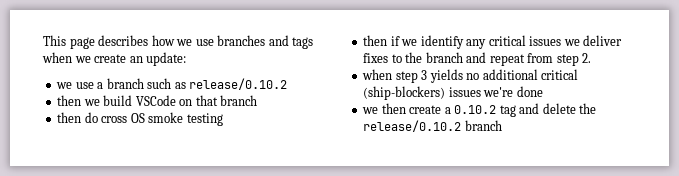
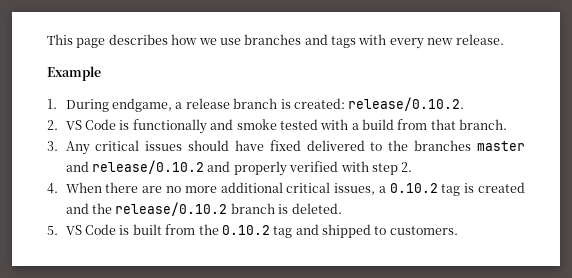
[42,52,187,66] [56,78,288,90] [57,95,258,106] [57,112,223,126] [363,35,623,49] [363,52,592,66] [362,69,579,83] [363,86,543,100] [362,103,597,117] [363,120,502,132] when we create an update: // we use a branch such as release/0.10.2 // then we build VSCode on that branch // then do cross OS smoke testing // then if we identify any critical issues we deliver fixes to the branch and repeat from step 2. // when step 3 yields no additional critical (ship-blockers) issues we're done // we then create a 0.10.2 tag and delete the release/0.10.2 branch -> [358,34,504,49] [47,66,101,81] [47,97,465,112] [47,119,508,134] [47,140,525,155] [65,160,413,176] [47,182,525,196] [65,202,342,216] [47,224,458,238] with every new release. // Example // 1. During endgame, a release branch is created: release/0.10.2. // 2. VS Code is functionally and smoke tested with a build from that branch. // 3. Any critical issues should have fixed delivered to the branches master and release/0.10.2 and properly verified with step 2. // 4. When there are no more additional critical issues, a 0.10.2 tag is created and the release/0.10.2 branch is deleted. // 5. VS Code is built from the 0.10.2 tag and shipped to customers.

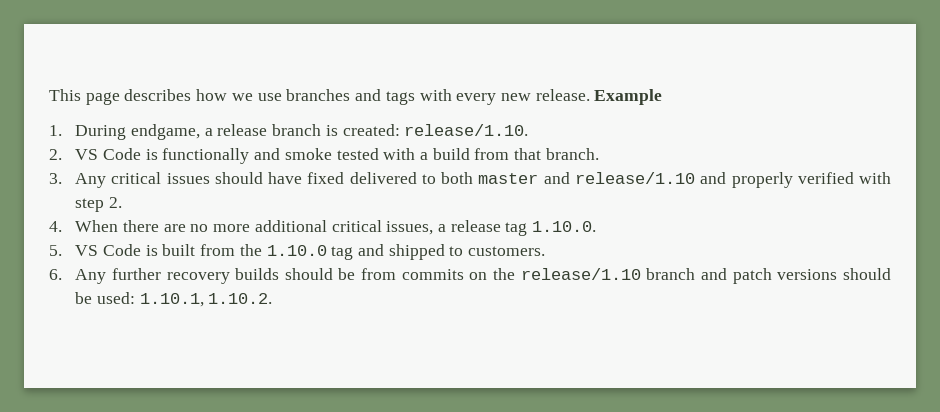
(504, 39) // -> (590, 95) none
[348,97,465,111] release/0.10.2. -> [404,124,529,136] release/1.10.
[388,140,472,151] the branches -> [441,172,474,184] both
[92,160,205,174] release/0.10.2 -> [574,172,695,184] release/1.10
[389,182,525,196] [65,202,342,216] 0.10.2 tag is created and the release/0.10.2 branch is deleted. -> [450,220,597,236] release tag 1.10.0.
[221,225,270,235] 0.10.2 -> [266,245,327,256] 1.10.0
(458, 230) none -> [49,268,892,284] [75,292,273,307] // 6. Any further recovery builds should be from commits on the release/1.10 branch and patch versions should be used: 1.10.1, 1.10.2.

